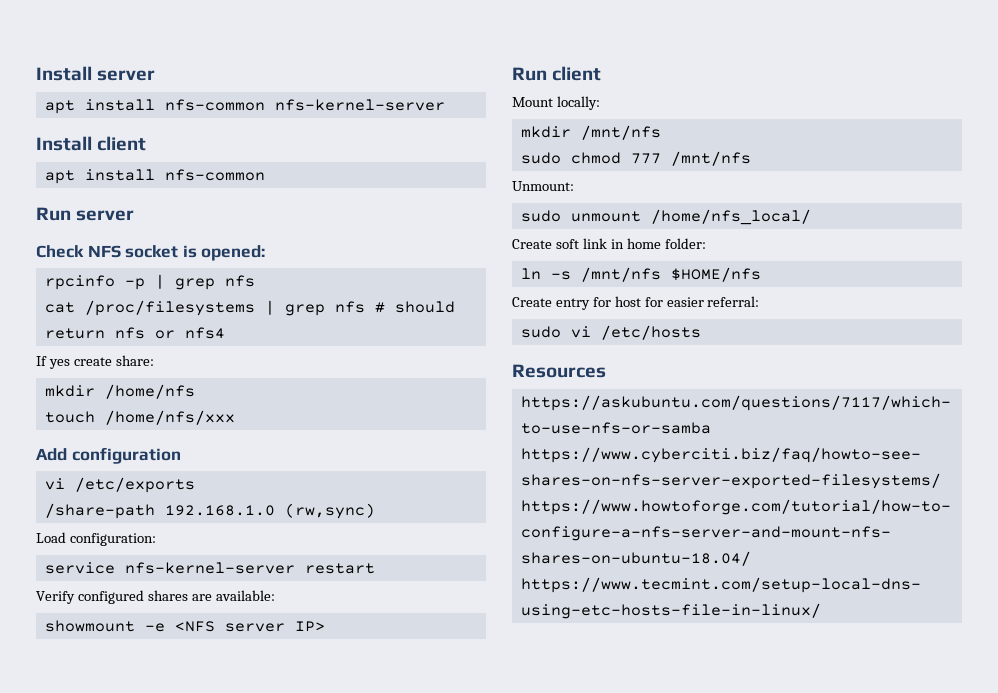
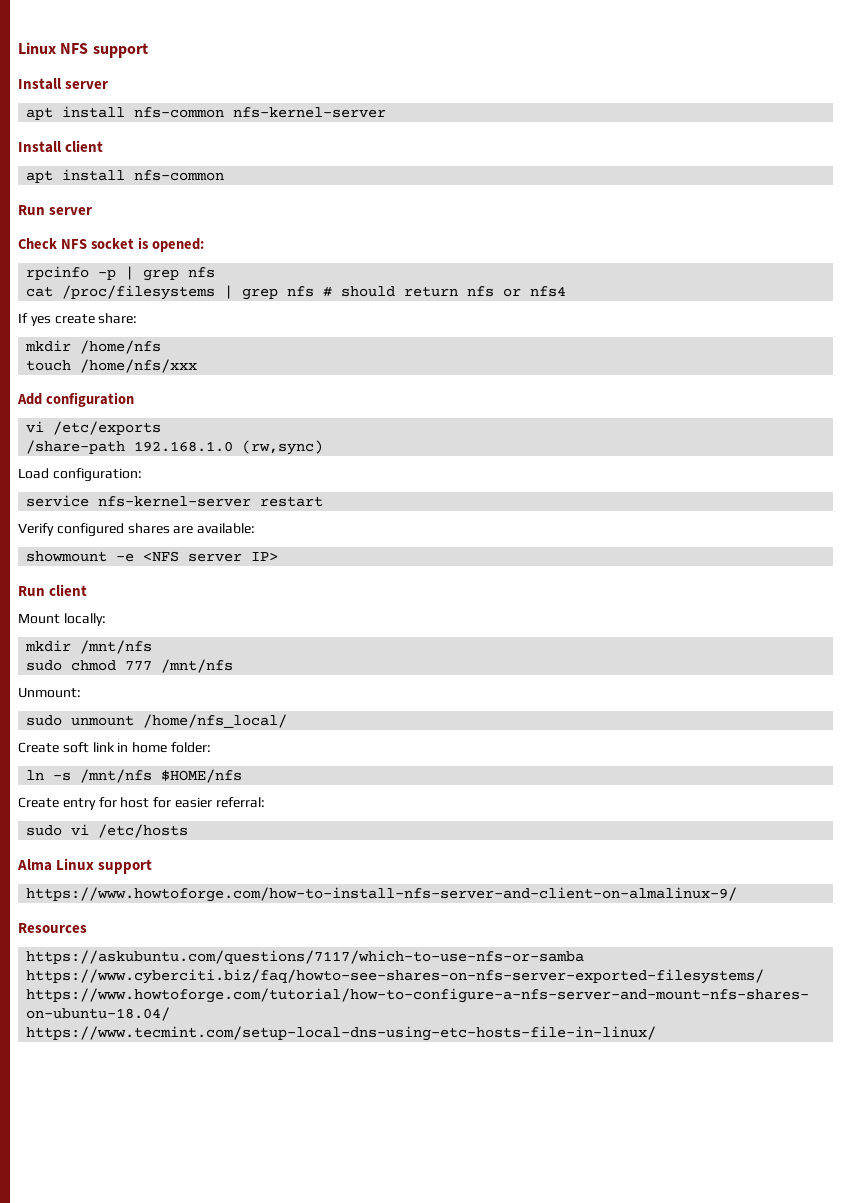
(36, 73) none -> [18,42,148,58] Linux NFS support //
(701, 332) none -> [17,858,153,874] [26,887,738,902] // Alma Linux support // https://www.howtoforge.com/how-to-install-nfs-server-and-client-on-almalinux-9/

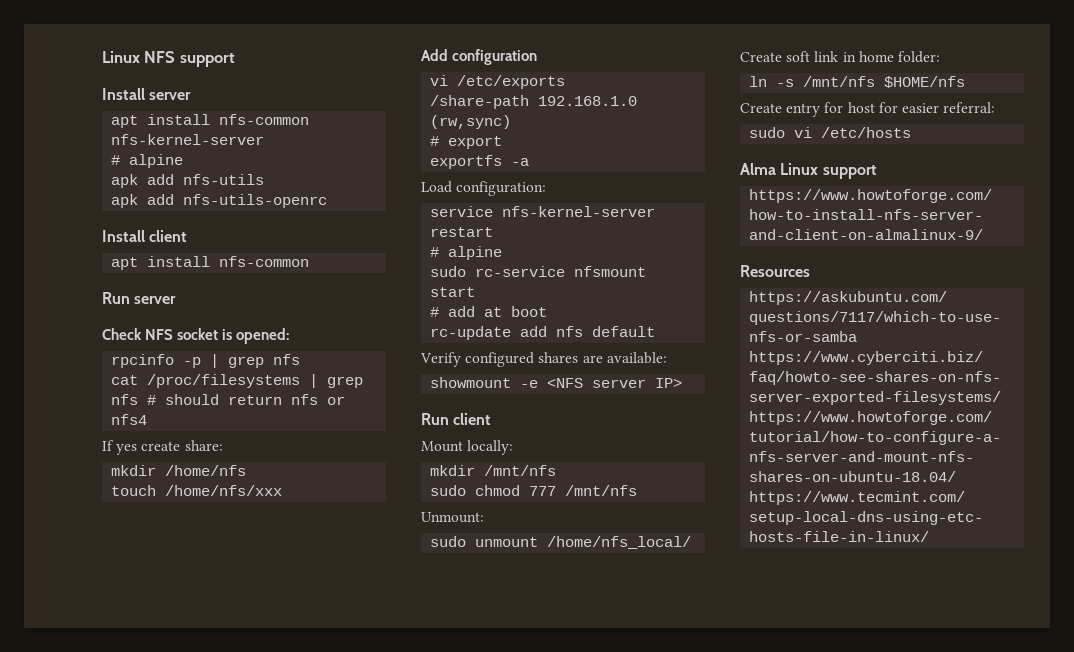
(387, 112) none -> [111,154,184,168] [111,174,265,188] [111,194,328,208] // # alpine // apk add nfs-utils // apk add nfs-utils-openrc
(324, 447) none -> [430,136,503,149] [430,155,530,169] // # export // exportfs -a
(324, 501) none -> [430,246,503,260] [430,266,647,277] [430,287,476,297] [430,306,548,317] [430,326,656,340] // # alpine // sudo rc-service nfsmount start // # add at boot // rc-update add nfs default

